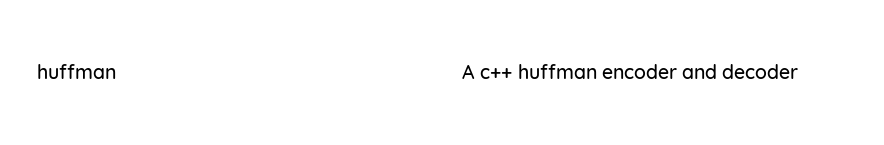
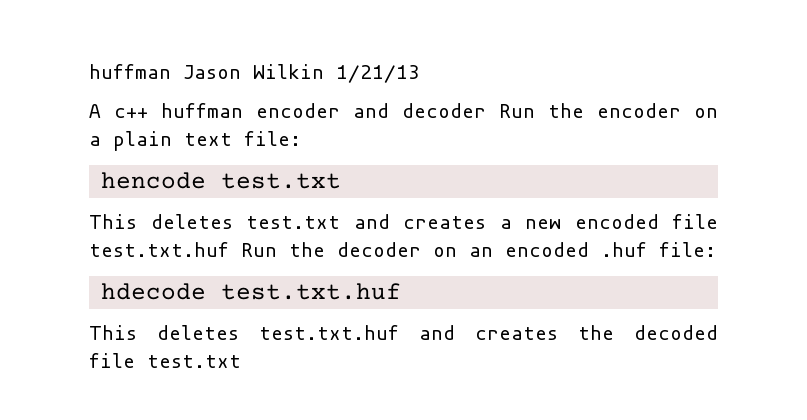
[37,64,116,79] huffman -> [89,64,420,83] huffman Jason Wilkin 1/21/13
(799, 71) none -> [499,103,718,118] [89,131,301,151] [101,172,342,189] [89,214,718,229] [89,242,716,257] [101,283,402,300] [89,325,718,340] [89,353,241,368] Run the encoder on a plain text file: // hencode test.txt // This deletes test.txt and creates a new encoded file test.txt.huf Run the decoder on an encoded .huf file: // hdecode test.txt.huf // This deletes test.txt.huf and creates the decoded file test.txt

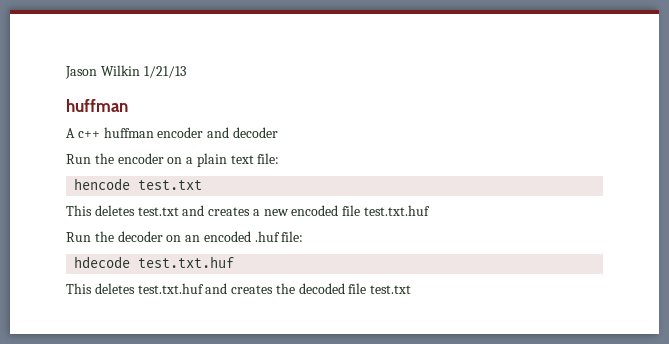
[89,64,171,79] huffman -> (65, 72) none
(420, 74) none -> [66,99,128,112] // huffman
(486, 110) none -> (278, 132) //
(229, 249) none -> (431, 210) //

